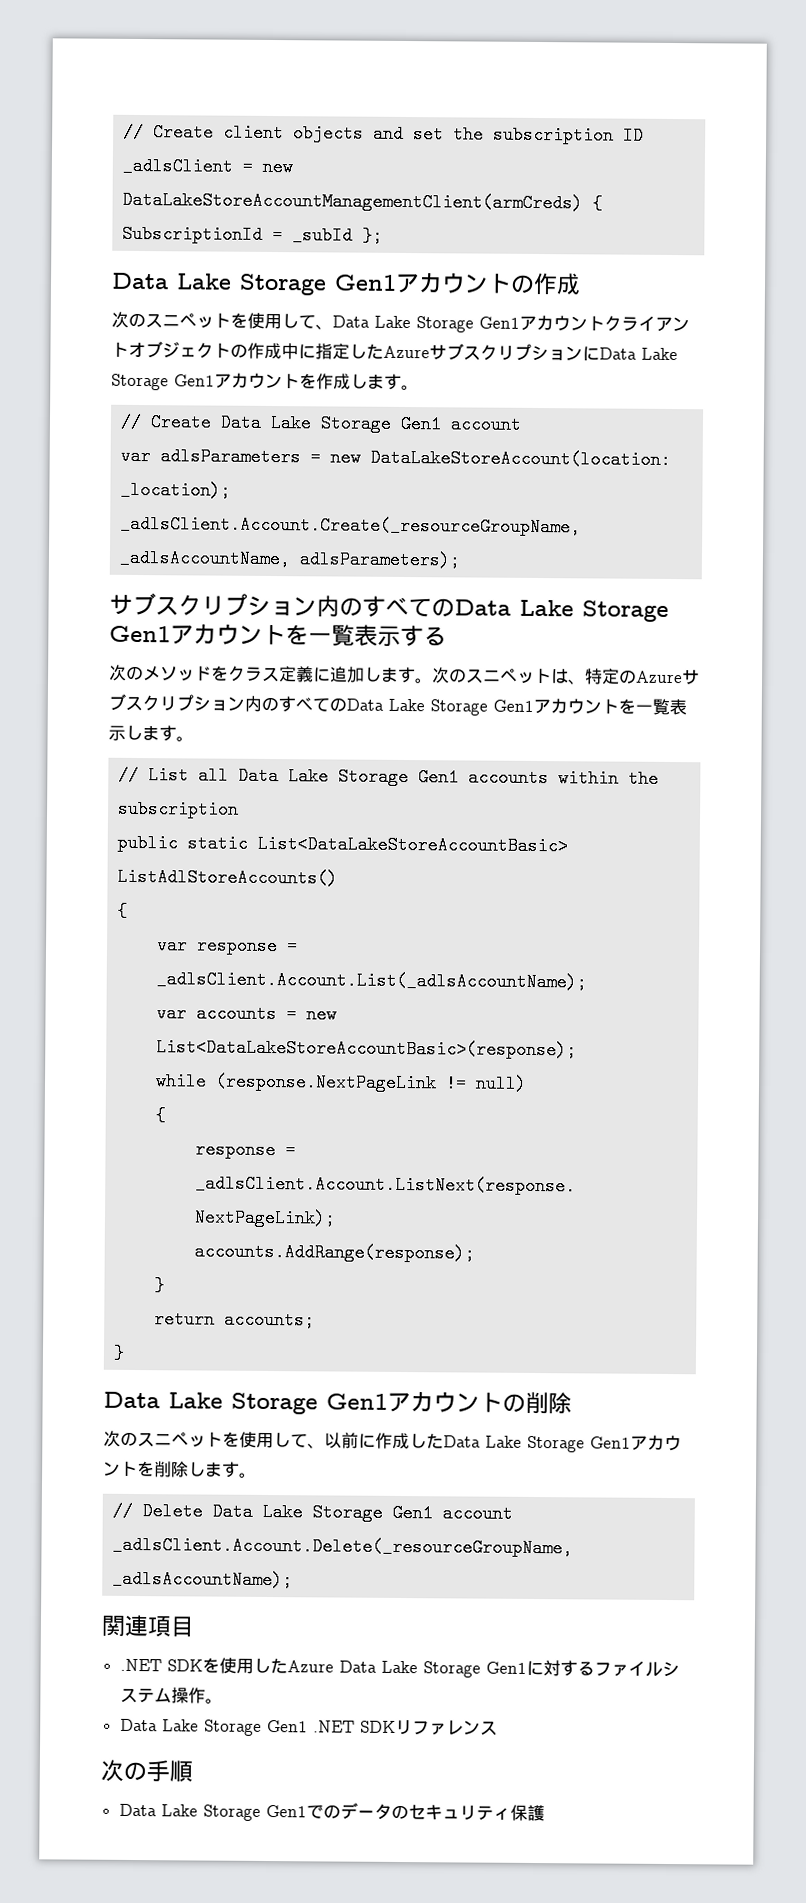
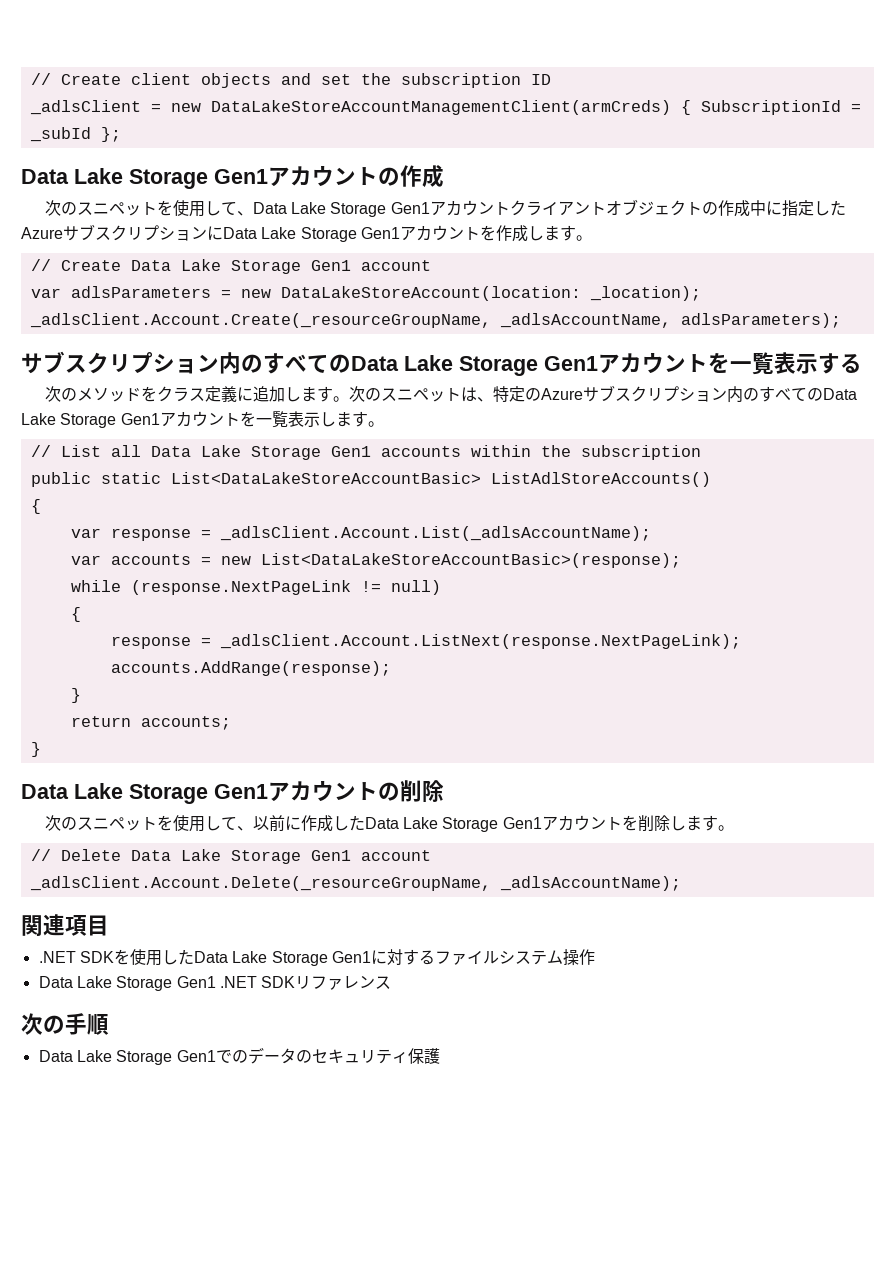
[286,1660,334,1673] Azure -> (194, 957) none
[204,1698,223,1704] 。 -> (595, 957) none

